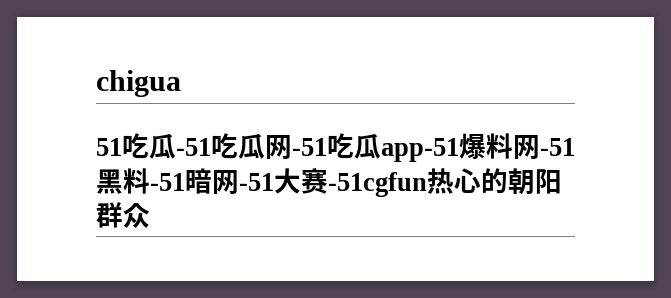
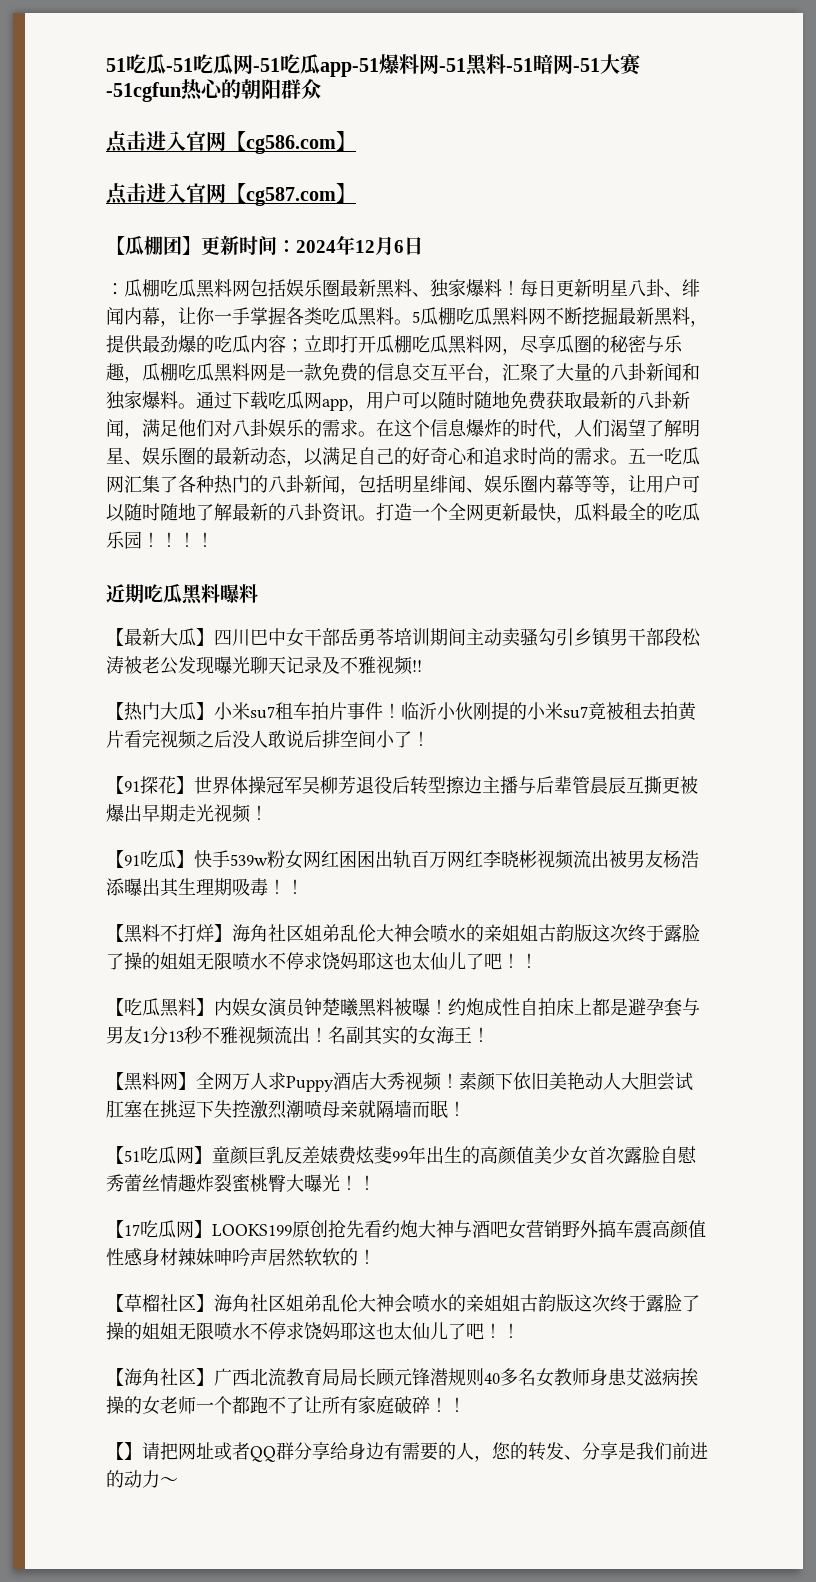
[96,70,181,97] chigua // -> (106, 65) none
(150, 215) none -> [106,131,356,154] [106,183,356,206] [106,235,423,256] [106,279,700,298] [106,307,708,327] [106,335,683,355] [106,363,700,383] [106,391,690,411] [106,419,700,439] [106,447,700,467] [106,475,700,495] [106,503,700,523] [106,531,214,549] [106,584,258,605] [106,628,701,647] [106,656,422,675] [106,702,697,721] [106,729,430,749] [106,776,698,795] [106,804,268,823] [106,849,699,869] [106,878,304,897] [106,923,700,943] [106,952,538,971] [106,997,700,1017] [106,1026,490,1045] [106,1071,693,1092] [106,1100,466,1119] [106,1145,697,1165] [106,1174,376,1193] [106,1220,706,1239] [106,1248,376,1267] [106,1293,700,1313] [106,1322,520,1341] [106,1368,699,1387] [106,1396,466,1415] [106,1442,708,1462] [106,1470,178,1488] // 点击进入官网【cg586.com】 // 点击进入官网【cg587.com】 // 【瓜棚团】更新时间：2024年12月6日 // ：瓜棚吃瓜黑料网包括娱乐圈最新黑料、独家爆料！每日更新明星八卦、绯闻内幕，让你一手掌握各类吃瓜黑料。5瓜棚吃瓜黑料网不断挖掘最新黑料，提供最劲爆的吃瓜内容；立即打开瓜棚吃瓜黑料网，尽享瓜圈的秘密与乐趣，瓜棚吃瓜黑料网是一款免费的信息交互平台，汇聚了大量的八卦新闻和独家爆料。通过下载吃瓜网app，用户可以随时随地免费获取最新的八卦新闻，满足他们对八卦娱乐的需求。在这个信息爆炸的时代，人们渴望了解明星、娱乐圈的最新动态，以满足自己的好奇心和追求时尚的需求。五一吃瓜网汇集了各种热门的八卦新闻，包括明星绯闻、娱乐圈内幕等等，让用户可以随时随地了解最新的八卦资讯。打造一个全网更新最快，瓜料最全的吃瓜乐园！！！！ // 近期吃瓜黑料曝料 // 【最新大瓜】四川巴中女干部岳勇苓培训期间主动卖骚勾引乡镇男干部段松涛被老公发现曝光聊天记录及不雅视频!! // 【热门大瓜】小米su7租车拍片事件！临沂小伙刚提的小米su7竟被租去拍黄片看完视频之后没人敢说后排空间小了！ // 【91探花】世界体操冠军吴柳芳退役后转型擦边主播与后辈管晨辰互撕更被爆出早期走光视频！ // 【91吃瓜】快手539w粉女网红困困出轨百万网红李晓彬视频流出被男友杨浩添曝出其生理期吸毒！！ // 【黑料不打烊】海角社区姐弟乱伦大神会喷水的亲姐姐古韵版这次终于露脸了操的姐姐无限喷水不停求饶妈耶这也太仙儿了吧！！ // 【吃瓜黑料】内娱女演员钟楚曦黑料被曝！约炮成性自拍床上都是避孕套与男友1分13秒不雅视频流出！名副其实的女海王！ // 【黑料网】全网万人求Puppy酒店大秀视频！素颜下依旧美艳动人大胆尝试肛塞在挑逗下失控激烈潮喷母亲就隔墙而眠！ // 【51吃瓜网】童颜巨乳反差婊费炫斐99年出生的高颜值美少女首次露脸自慰秀蕾丝情趣炸裂蜜桃臀大曝光！！ // 【17吃瓜网】LOOKS199原创抢先看约炮大神与酒吧女营销野外搞车震高颜值性感身材辣妹呻吟声居然软软的！ // 【草榴社区】海角社区姐弟乱伦大神会喷水的亲姐姐古韵版这次终于露脸了操的姐姐无限喷水不停求饶妈耶这也太仙儿了吧！！ // 【海角社区】广西北流教育局局长顾元锋潜规则40多名女教师身患艾滋病挨操的女老师一个都跑不了让所有家庭破碎！！ // 【】请把网址或者QQ群分享给身边有需要的人，您的转发、分享是我们前进的动力～

